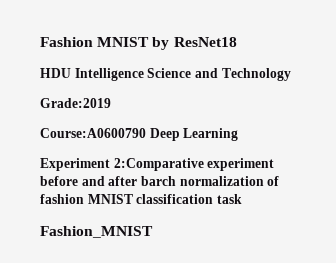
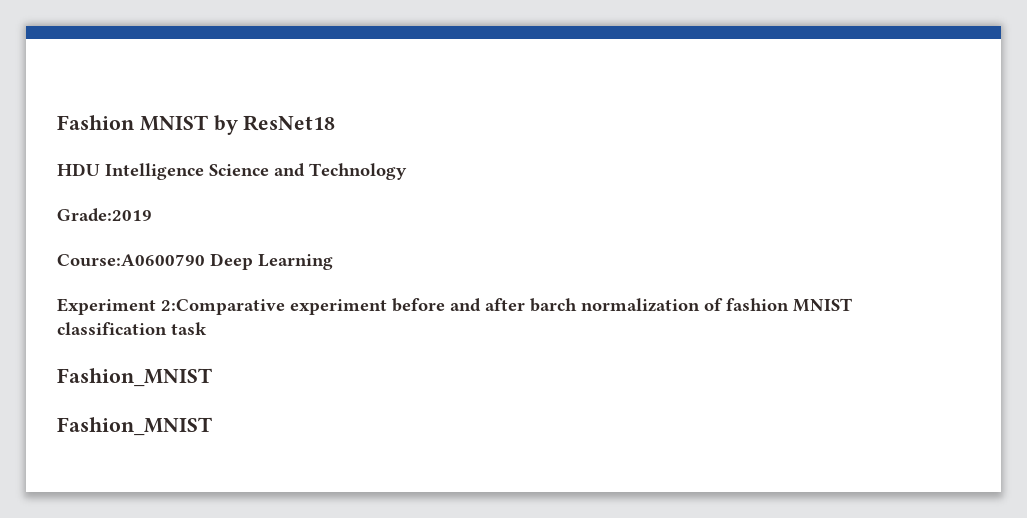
(153, 232) none -> [57,417,212,436] // Fashion_MNIST

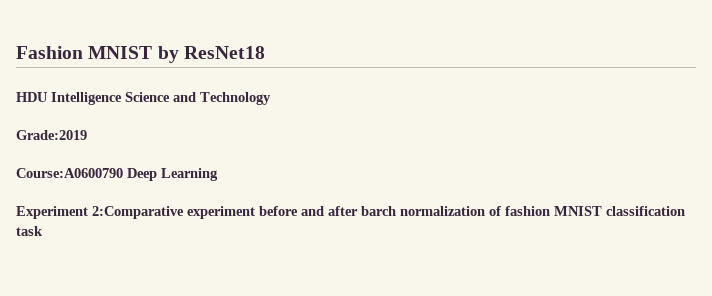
[57,368,212,387] [57,417,212,436] // Fashion_MNIST // Fashion_MNIST -> (43, 231) none

